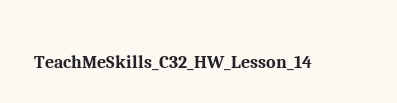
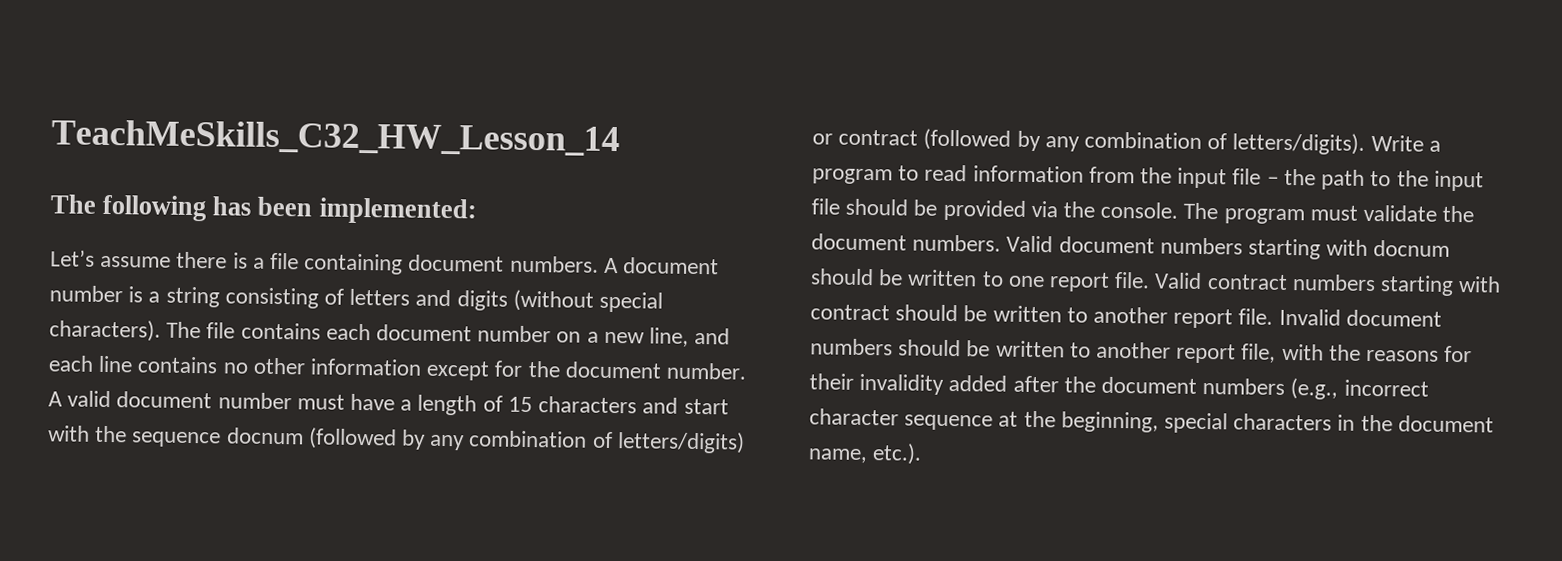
(312, 63) none -> [50,194,477,225] [50,249,720,275] [49,285,664,313] [49,319,731,347] [48,355,748,381] [48,390,729,416] [48,425,745,454] [812,128,1441,155] [812,164,1484,192] [811,198,1475,225] [811,233,1451,260] [810,268,1502,296] [810,304,1442,329] [810,338,1473,364] [809,373,1429,400] [809,408,1494,434] [808,443,923,465] // The following has been implemented: // Let’s assume there is a file containing document numbers. A document number is a string consisting of letters and digits (without special characters). The file contains each document number on a new line, and each line contains no other information except for the document number. A valid document number must have a length of 15 characters and start with the sequence docnum (followed by any combination of letters/digits) or contract (followed by any combination of letters/digits). Write a program to read information from the input file – the path to the input file should be provided via the console. The program must validate the document numbers. Valid document numbers starting with docnum should be written to one report file. Valid contract numbers starting with contract should be written to another report file. Invalid document numbers should be written to another report file, with the reasons for their invalidity added after the document numbers (e.g., incorrect character sequence at the beginning, special characters in the document name, etc.).

